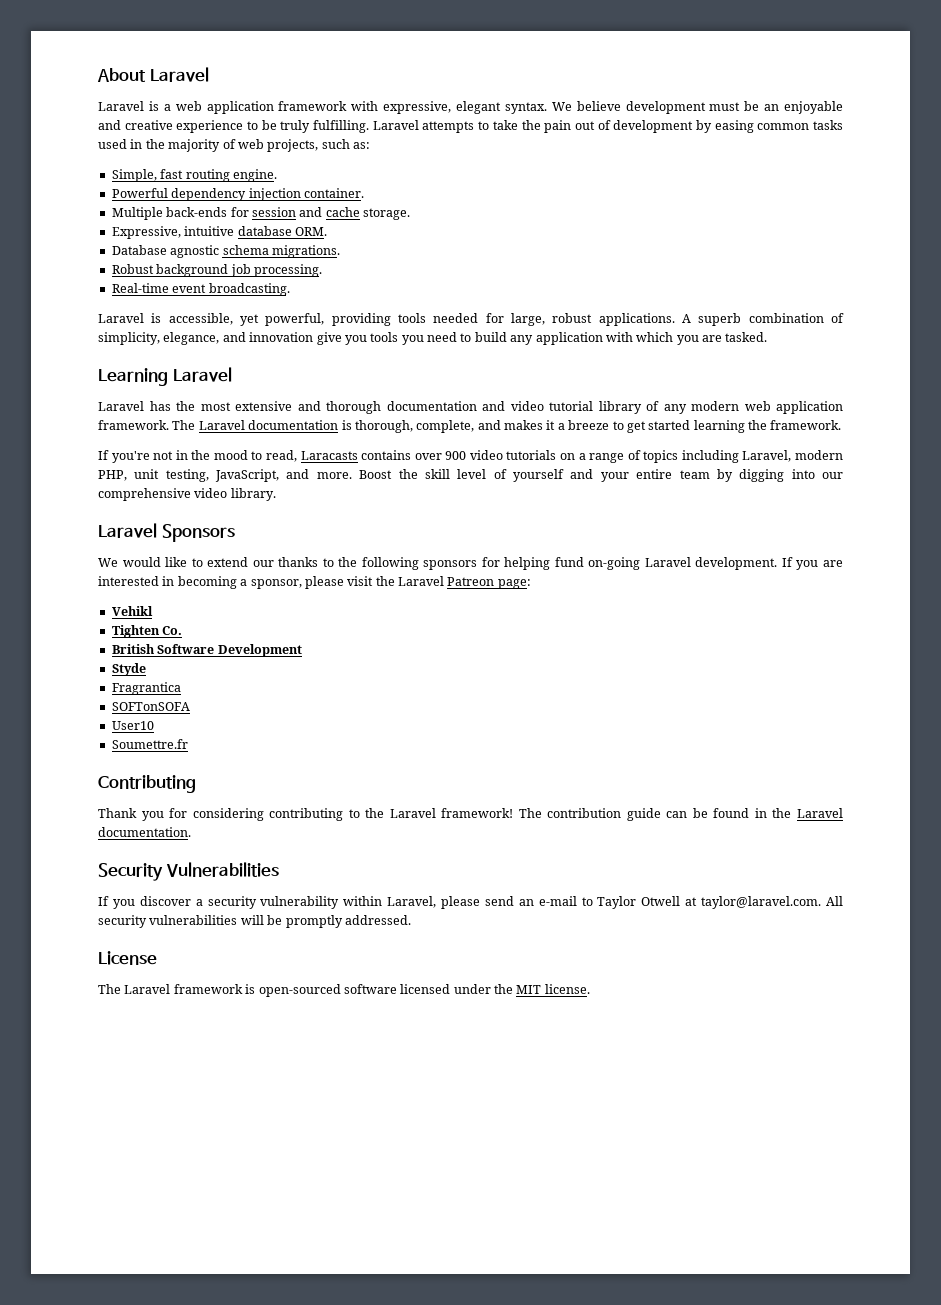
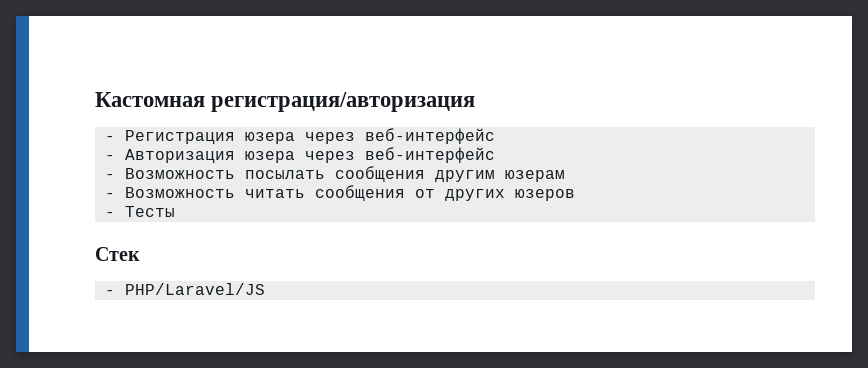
[97,67,209,82] [98,101,843,114] [98,120,844,133] [98,139,370,152] [111,169,277,182] [111,188,364,201] [111,207,410,220] [111,226,327,239] [111,245,340,258] [111,264,322,277] [111,283,290,296] [98,313,845,326] [98,332,768,345] [98,367,232,386] [98,401,843,414] [98,420,842,433] [98,450,843,463] [98,469,843,482] [98,488,276,501] [98,523,235,542] [98,557,843,570] [98,576,531,589] [111,606,153,616] [111,625,183,638] [111,644,302,657] [111,663,146,676] [111,682,181,695] [111,702,190,711] [111,721,154,730] [111,739,188,749] [98,775,196,793] [98,808,843,821] [98,827,191,837] [98,862,279,881] [98,896,843,909] [98,915,411,928] [98,951,157,965] [98,984,590,997] About Laravel // Laravel is a web application framework with expressive, elegant syntax. We believe development must be an enjoyable and creative experience to be truly fulfilling. Laravel attempts to take the pain out of development by easing common tasks used in the majority of web projects, such as: // Simple, fast routing engine. // Powerful dependency injection container. // Multiple back-ends for session and cache storage. // Expressive, intuitive database ORM. // Database agnostic schema migrations. // Robust background job processing. // Real-time event broadcasting. // Laravel is accessible, yet powerful, providing tools needed for large, robust applications. A superb combination of simplicity, elegance, and innovation give you tools you need to build any application with which you are tasked. // Learning Laravel // Laravel has the most extensive and thorough documentation and video tutorial library of any modern web application framework. The Laravel documentation is thorough, complete, and makes it a breeze to get started learning the framework. // If you're not in the mood to read, Laracasts contains over 900 video tutorials on a range of topics including Laravel, modern PHP, unit testing, JavaScript, and more. Boost the skill level of yourself and your entire team by digging into our comprehensive video library. // Laravel Sponsors // We would like to extend our thanks to the following sponsors for helping fund on-going Laravel development. If you are interested in becoming a sponsor, please visit the Laravel Patreon page: // Vehikl // Tighten Co. // British Software Development // Styde // Fragrantica // SOFTonSOFA // User10 // Soumettre.fr // Contributing // Thank you for considering contributing to the Laravel framework! The contribution guide can be found in the Laravel documentation. // Security Vulnerabilities // If you discover a security vulnerability within Laravel, please send an e-mail to Taylor Otwell at taylor@laravel.com. All security vulnerabilities will be promptly addressed. // License // The Laravel framework is open-sourced software licensed under the MIT license. -> [95,92,476,112] [104,128,495,144] [104,147,495,163] [104,166,565,182] [104,185,575,201] [104,206,175,217] [95,247,140,261] [104,283,265,295] Кастомная регистрация/авторизация // - Регистрация юзера через веб-интерфейс // - Авторизация юзера через веб-интерфейс // - Возможность посылать сообщения другим юзерам // - Возможность читать сообщения от других юзеров // - Тесты // Стек // - PHP/Laravel/JS

